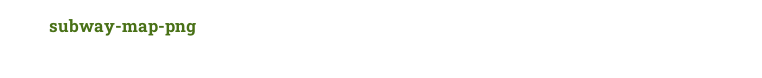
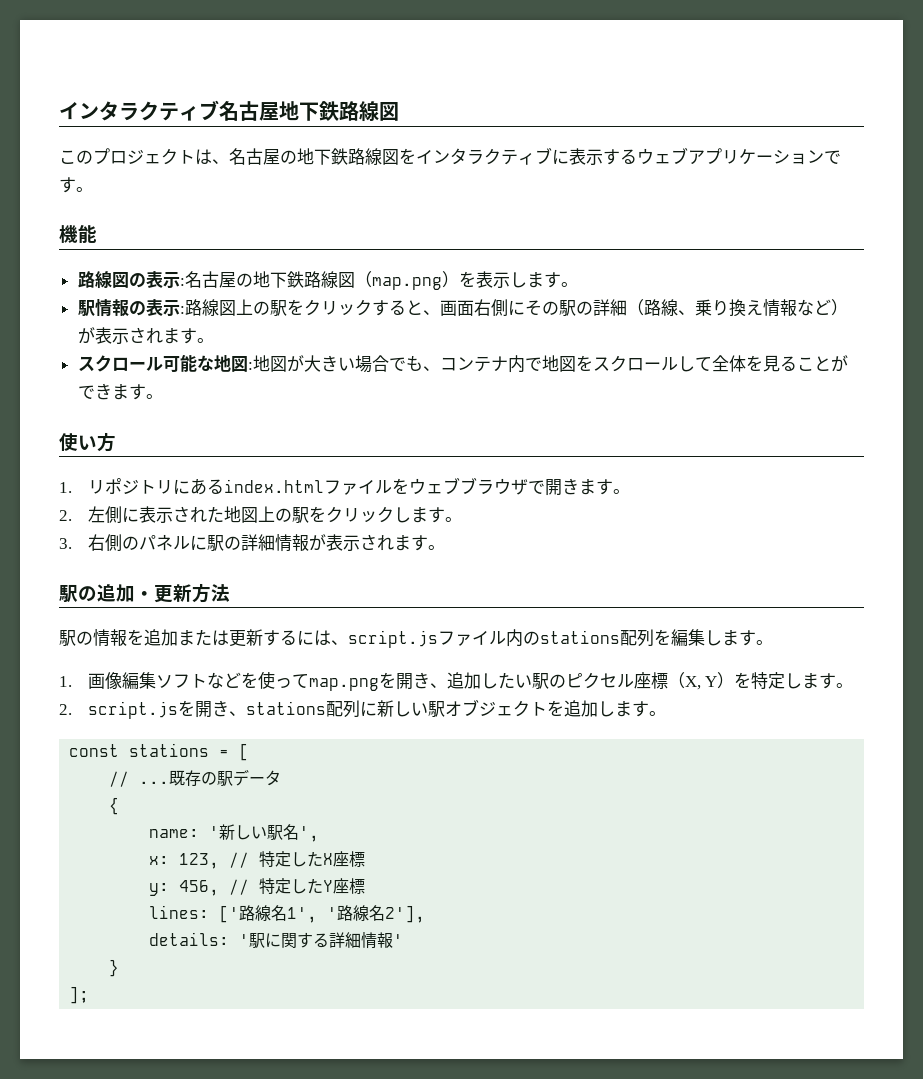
[49,19,196,36] subway-map-png -> [59,100,399,122] [59,147,841,165] [59,177,93,193] [59,225,97,243] [77,271,578,290] [77,299,848,317] [77,327,214,344] [77,354,848,373] [77,383,163,400] [59,432,116,452] [59,477,630,496] [59,506,462,523] [59,534,445,552] [59,583,230,603] [59,629,773,648] [59,671,854,691] [59,699,666,719] [69,743,250,761] [109,769,282,787] [109,797,120,815] [149,824,320,842] [149,851,366,869] [149,878,366,896] [149,905,426,923] [149,932,404,949] [109,959,120,977] [69,986,90,1004] インタラクティブ名古屋地下鉄路線図 // このプロジェクトは、名古屋の地下鉄路線図をインタラクティブに表示するウェブアプリケーションです。 // 機能 // 路線図の表示:名古屋の地下鉄路線図（map.png）を表示します。 // 駅情報の表示:路線図上の駅をクリックすると、画面右側にその駅の詳細（路線、乗り換え情報など）が表示されます。 // スクロール可能な地図:地図が大きい場合でも、コンテナ内で地図をスクロールして全体を見ることができます。 // 使い方 // 1.リポジトリにあるindex.htmlファイルをウェブブラウザで開きます。 // 2.左側に表示された地図上の駅をクリックします。 // 3.右側のパネルに駅の詳細情報が表示されます。 // 駅の追加・更新方法 // 駅の情報を追加または更新するには、script.jsファイル内のstations配列を編集します。 // 1.画像編集ソフトなどを使ってmap.pngを開き、追加したい駅のピクセル座標（X, Y）を特定します。 // 2. script.jsを開き、stations配列に新しい駅オブジェクトを追加します。 // const stations = [ // // ...既存の駅データ // { // name: '新しい駅名', // x: 123, // 特定したX座標 // y: 456, // 特定したY座標 // lines: ['路線名1', '路線名2'], // details: '駅に関する詳細情報' // } // ];

